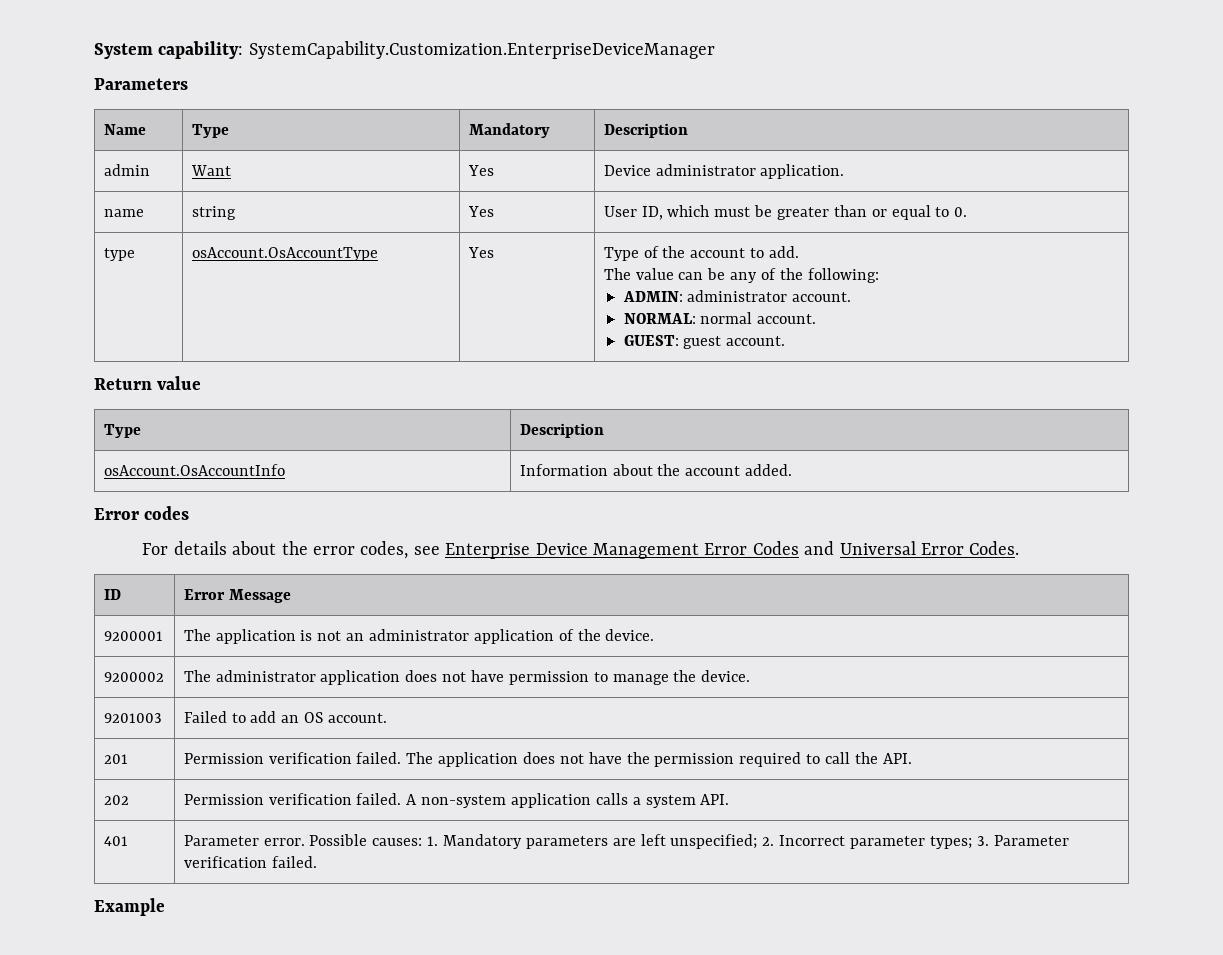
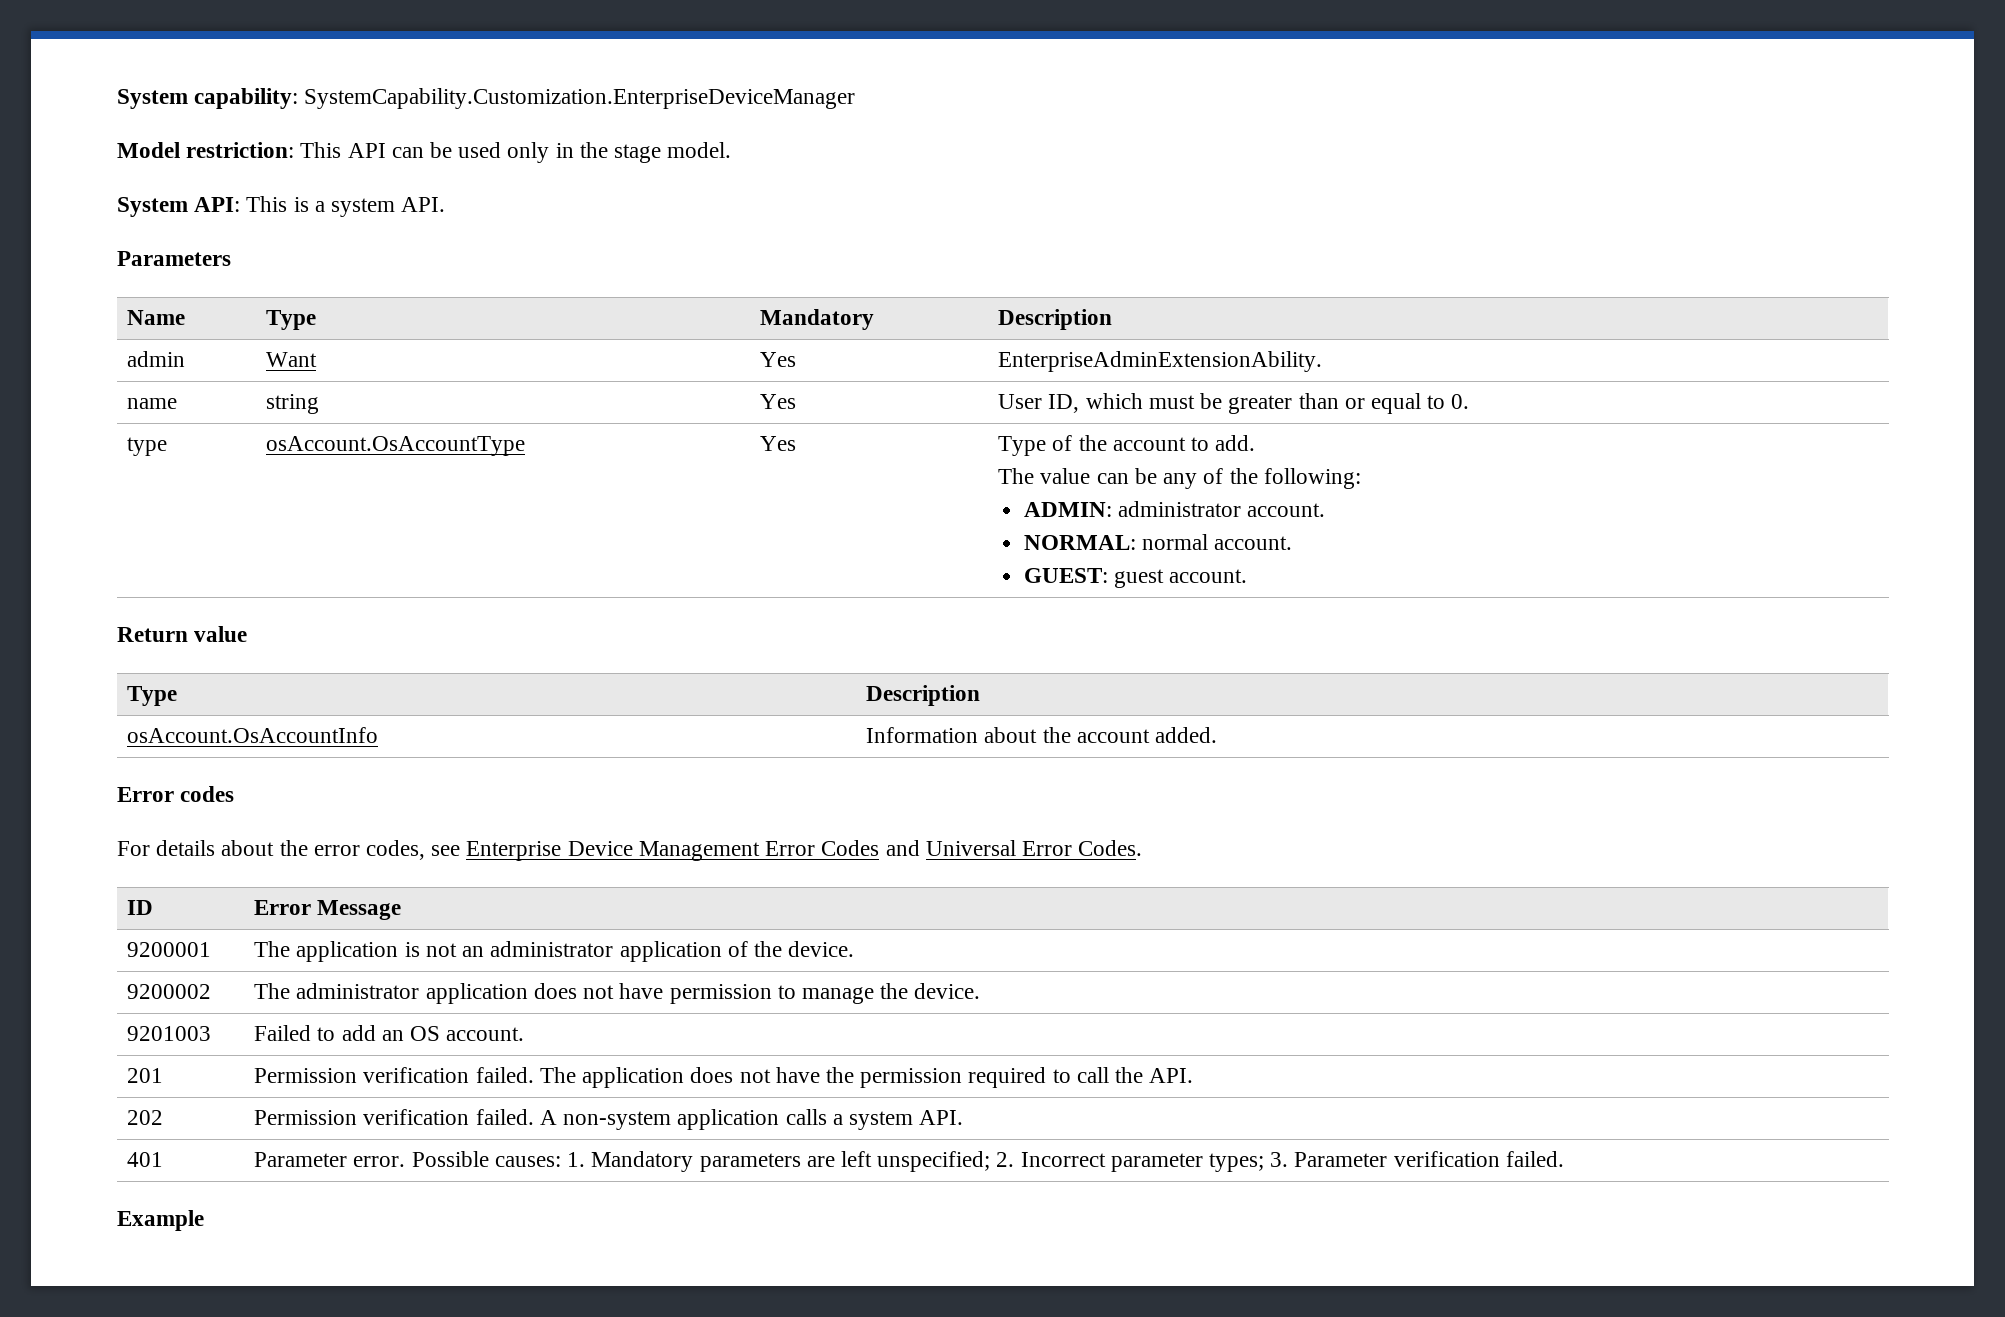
(715, 50) none -> [117,142,732,163] [117,196,446,217] // Model restriction: This API can be used only in the stage model. // System API: This is a system API.
[603,164,845,179] Device administrator application. -> [998,351,1323,372] EnterpriseAdminExtensionAbility.

